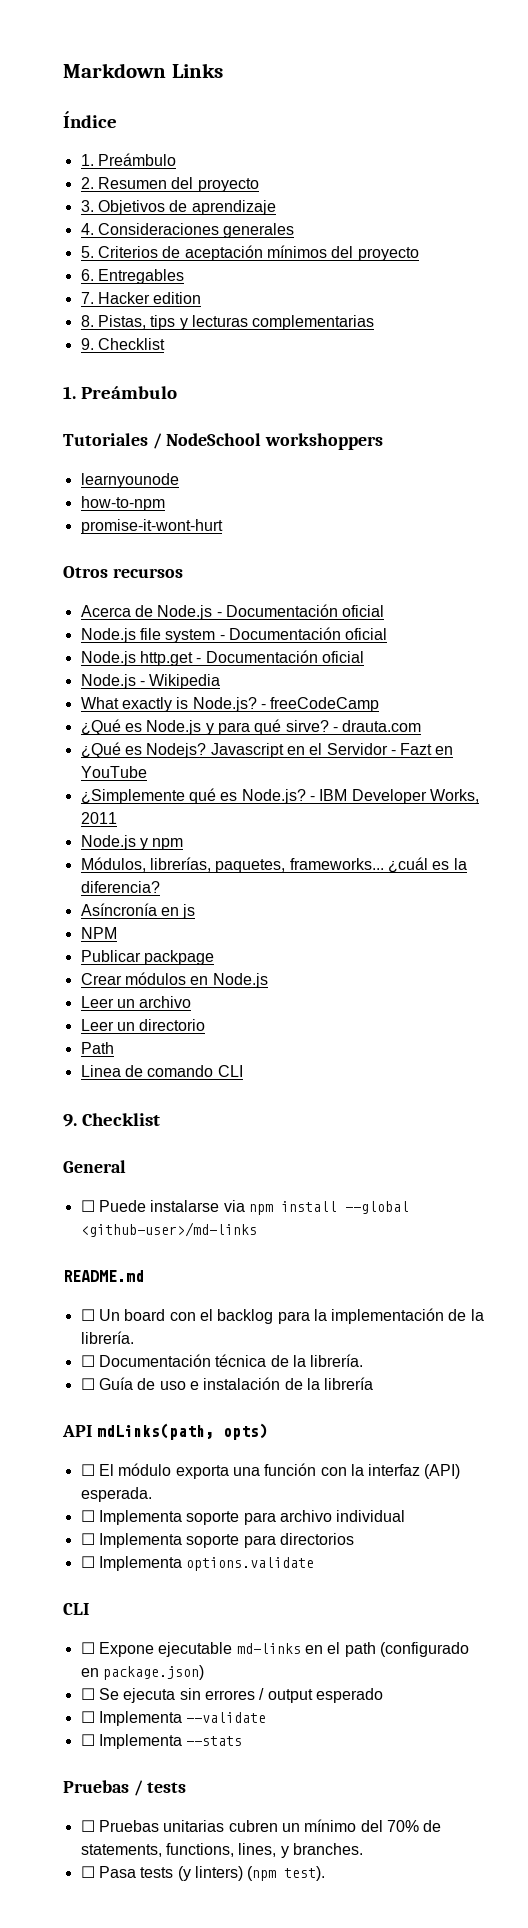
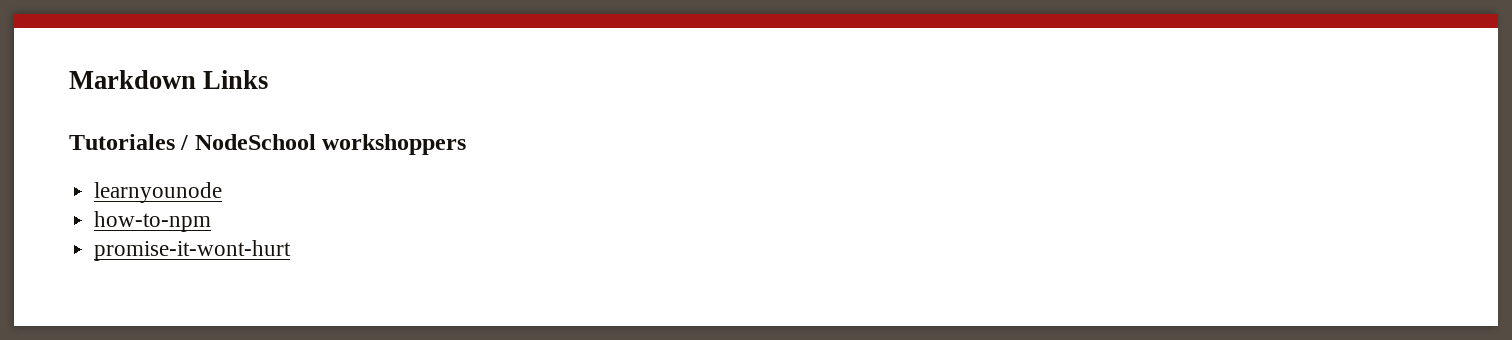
[63,111,117,128] [80,153,176,166] [80,177,259,192] [80,200,276,215] [80,223,295,238] [80,245,419,261] [80,269,184,284] [80,292,202,304] [80,315,375,330] [80,338,165,350] [63,386,178,399] // Índice // 1. Preámbulo // 2. Resumen del proyecto // 3. Objetivos de aprendizaje // 4. Consideraciones generales // 5. Criterios de aceptación mínimos del proyecto // 6. Entregables // 7. Hacker edition // 8. Pistas, tips y lecturas complementarias // 9. Checklist // 1. Preámbulo -> (269, 79) none
[63,566,183,578] [80,604,385,620] [80,627,388,643] [80,650,364,666] [80,674,221,689] [80,697,380,712] [80,719,422,735] [80,742,454,758] [80,766,147,778] [80,788,479,804] [80,812,117,824] [80,835,184,850] [80,857,467,873] [80,881,160,893] [80,903,196,919] [80,927,117,939] [80,950,214,965] [80,972,268,988] [80,996,192,1008] [80,1019,206,1031] [80,1042,114,1054] [80,1065,243,1077] [63,1113,161,1127] [63,1160,126,1173] [80,1200,409,1215] [80,1222,257,1237] [63,1270,144,1282] [80,1308,484,1324] [80,1331,134,1344] [80,1354,364,1367] [80,1377,374,1390] [62,1423,268,1440] [80,1463,461,1479] [80,1487,152,1502] [80,1510,406,1525] [80,1533,354,1548] [80,1556,315,1571] [63,1603,89,1615] [80,1642,469,1657] [80,1665,204,1680] [80,1688,383,1703] [80,1711,267,1726] [80,1734,243,1749] [63,1780,187,1796] [80,1819,442,1832] [80,1843,363,1858] [80,1866,326,1881] // Otros recursos // Acerca de Node.js - Documentación oficial // Node.js file system - Documentación oficial // Node.js http.get - Documentación oficial // Node.js - Wikipedia // What exactly is Node.js? - freeCodeCamp // ¿Qué es Node.js y para qué sirve? - drauta.com // ¿Qué es Nodejs? Javascript en el Servidor - Fazt en YouTube // ¿Simplemente qué es Node.js? - IBM Developer Works, 2011 // Node.js y npm // Módulos, librerías, paquetes, frameworks... ¿cuál es la diferencia? // Asíncronía en js // NPM // Publicar packpage // Crear módulos en Node.js // Leer un archivo // Leer un directorio // Path // Linea de comando CLI // 9. Checklist // General // ☐ Puede instalarse via npm install --global <github-user>/md-links // README.md // ☐ Un board con el backlog para la implementación de la librería. // ☐ Documentación técnica de la librería. // ☐ Guía de uso e instalación de la librería // API mdLinks(path, opts) // ☐ El módulo exporta una función con la interfaz (API) esperada. // ☐ Implementa soporte para archivo individual // ☐ Implementa soporte para directorios // ☐ Implementa options.validate // CLI // ☐ Expone ejecutable md-links en el path (configurado en package.json) // ☐ Se ejecuta sin errores / output esperado // ☐ Implementa --validate // ☐ Implementa --stats // Pruebas / tests // ☐ Pruebas unitarias cubren un mínimo del 70% de statements, functions, lines, y branches. // ☐ Pasa tests (y linters) (npm test). -> (292, 250) none

